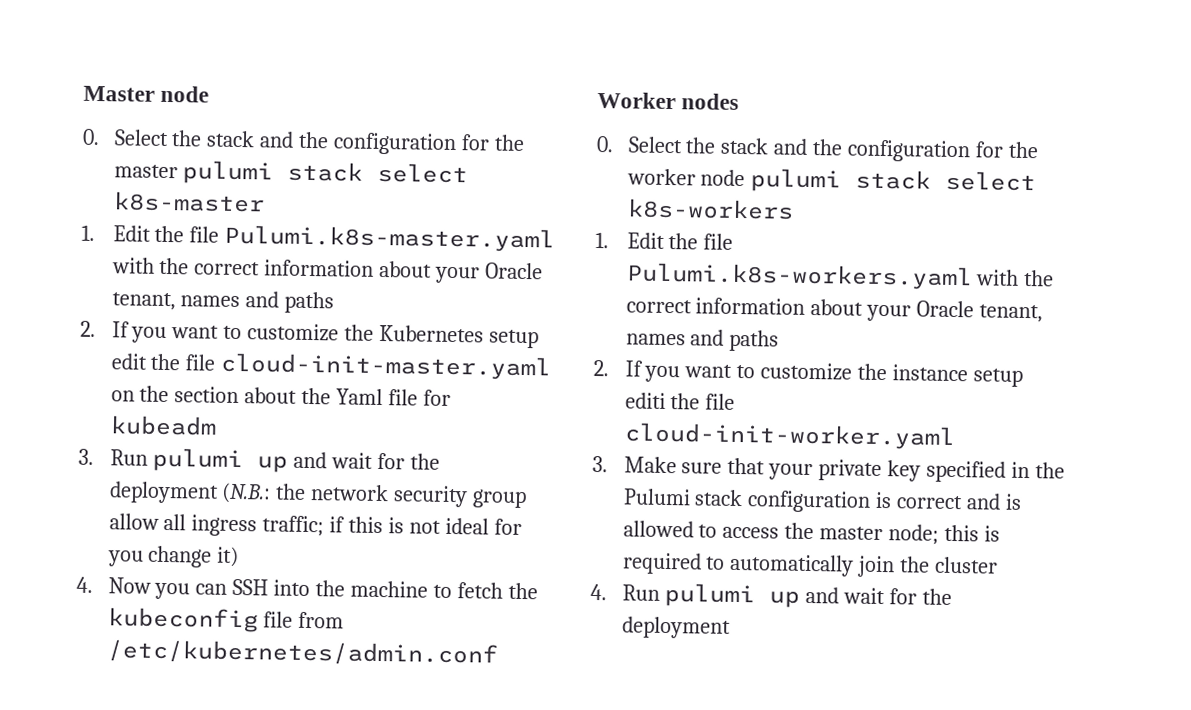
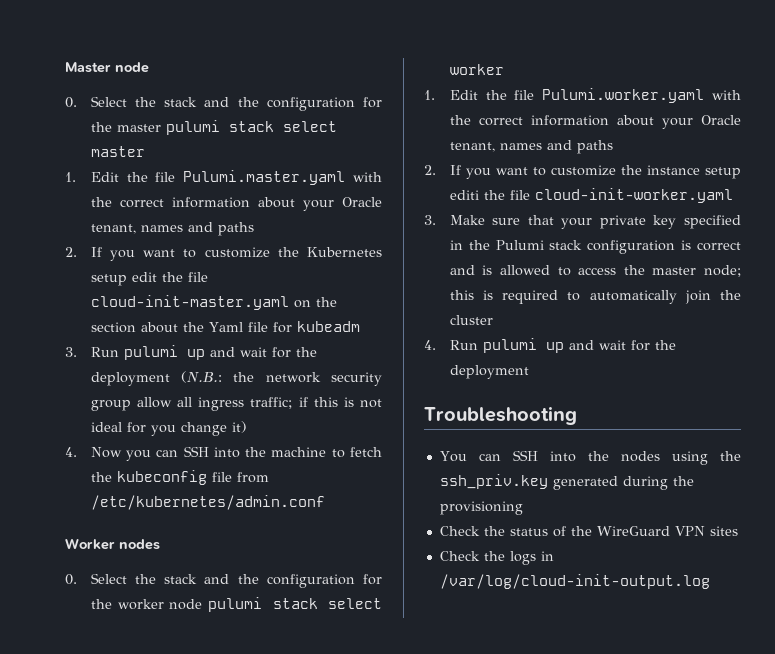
[112,191,265,213] [81,224,556,253] k8s-master // 1. Edit the file Pulumi.k8s-master.yaml -> [90,146,145,157] [65,170,346,185] master // 1. Edit the file Pulumi.master.yaml
[626,198,794,220] [595,231,734,250] [625,262,973,291] k8s-workers // 1. Edit the file Pulumi.k8s-workers.yaml -> [449,64,504,75] [424,88,705,103] worker // 1. Edit the file Pulumi.worker.yaml
(731, 627) none -> [424,406,577,425] [439,450,741,465] [439,474,694,490] [439,501,523,515] [439,526,738,537] [439,551,554,565] [439,574,710,589] // Troubleshooting // You can SSH into the nodes using the ssh_priv.key generated during the provisioning // Check the status of the WireGuard VPN sites // Check the logs in /var/log/cloud-init-output.log

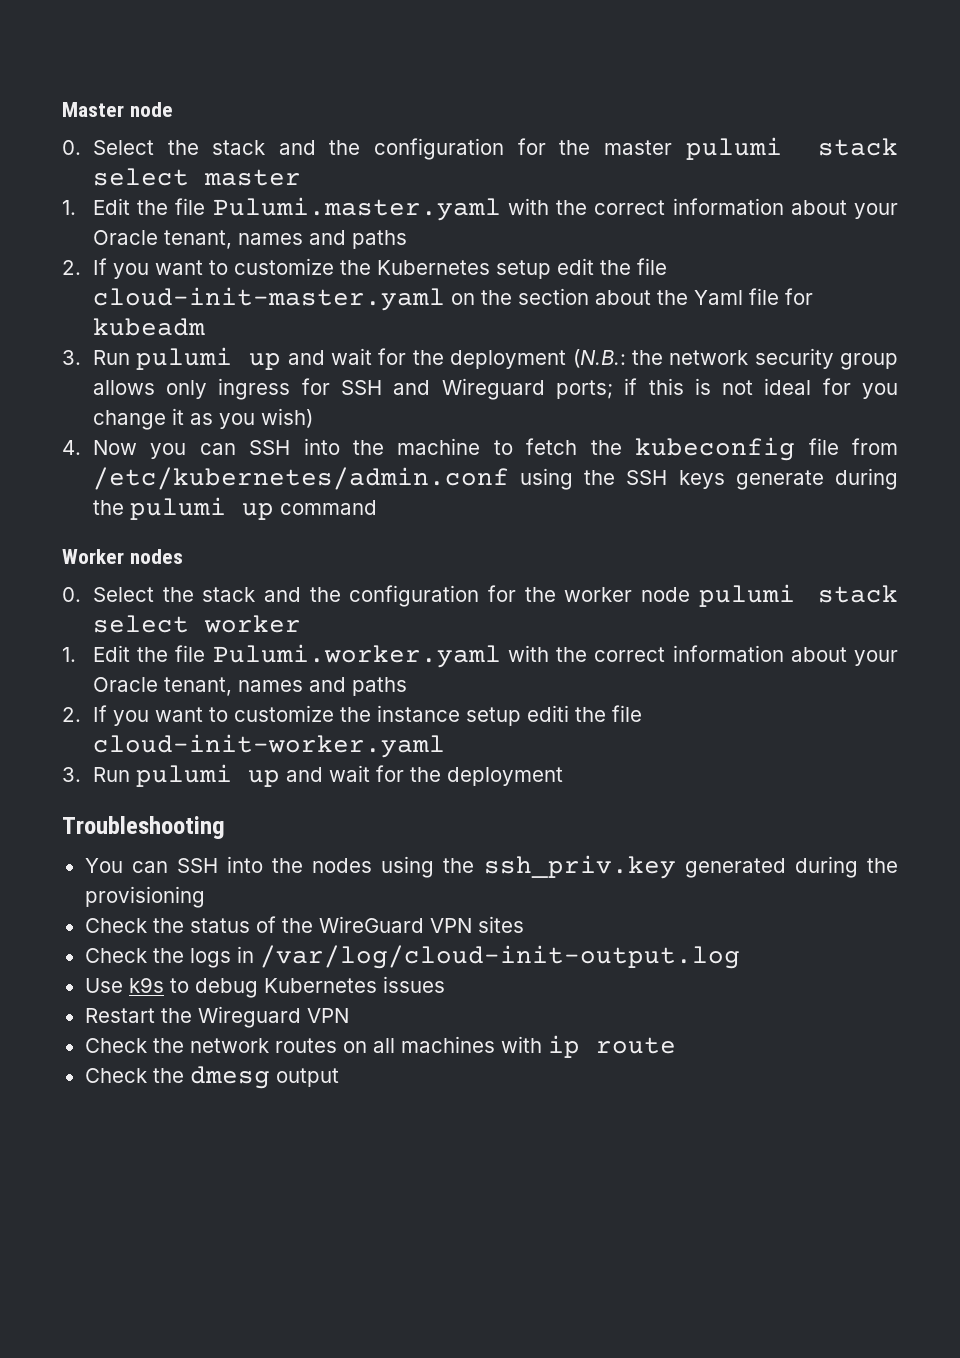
[137,397,293,411] allow all ingress traffic; -> [92,378,613,400] allows only ingress for SSH and Wireguard ports;
[231,421,247,433] it) -> [171,408,313,429] it as you wish)
(325, 502) none -> [520,468,898,490] [92,497,377,520] using the SSH keys generate during the pulumi up command
[449,215,741,229] [449,240,741,254] [449,265,741,277] [449,290,741,304] [449,315,493,325] [424,340,436,350] Make sure that your private key specified in the Pulumi stack configuration is correct and is allowed to access the master node; this is required to automatically join the cluster // 4. -> (81, 774) none
(710, 581) none -> [84,976,445,998] [84,1006,349,1028] [84,1035,676,1058] [84,1066,339,1089] // Use k9s to debug Kubernetes issues // Restart the Wireguard VPN // Check the network routes on all machines with ip route // Check the dmesg output

